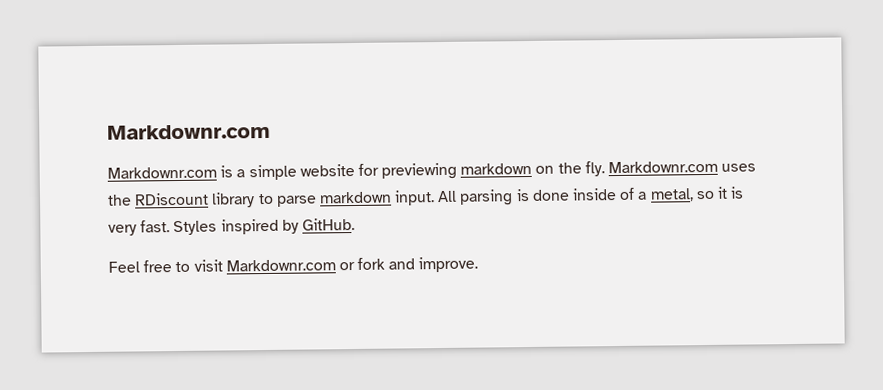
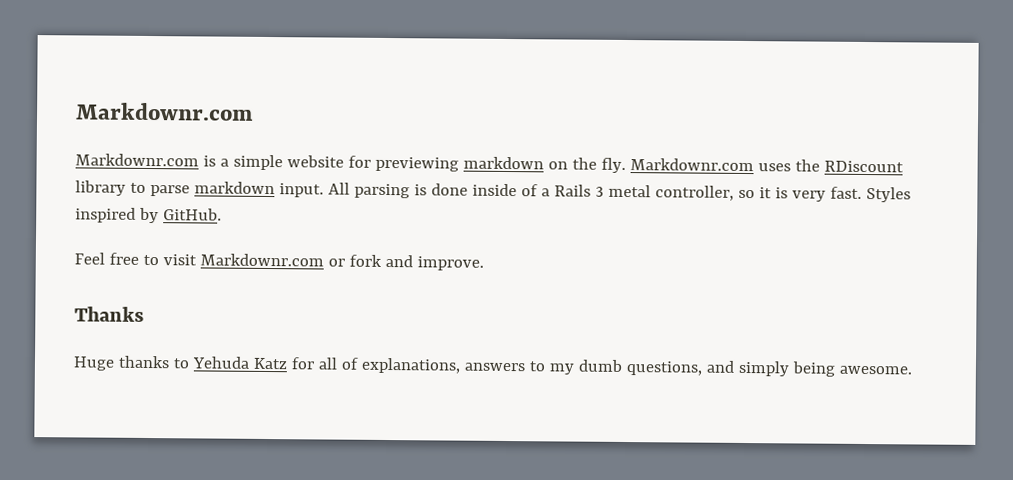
[649,188,694,202] metal, -> [553,184,734,201] Rails 3 metal controller,
(479, 264) none -> [74,306,144,322] [73,355,912,377] // Thanks // Huge thanks to Yehuda Katz for all of explanations, answers to my dumb questions, and simply being awesome.

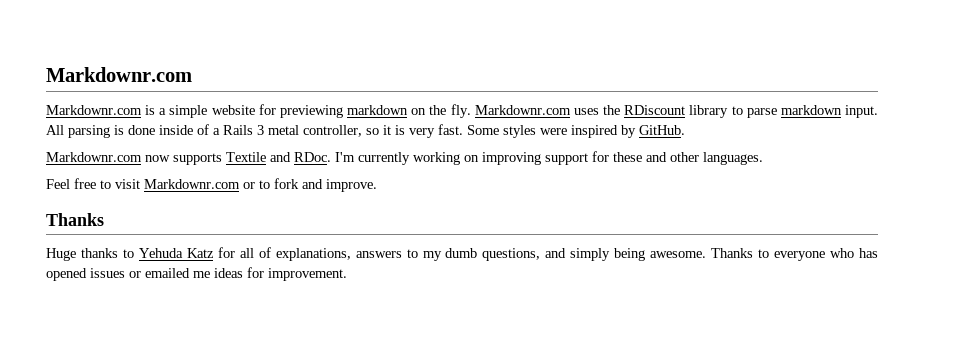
[865,187,911,203] Styles -> [467,125,567,138] Some styles were
(222, 214) none -> [46,151,763,165] // Markdownr.com now supports Textile and RDoc. I'm currently working on improving support for these and other languages.
(345, 262) none -> [259,180,270,189] to
(912, 370) none -> [711,248,879,261] [46,267,347,281] Thanks to everyone who has opened issues or emailed me ideas for improvement.

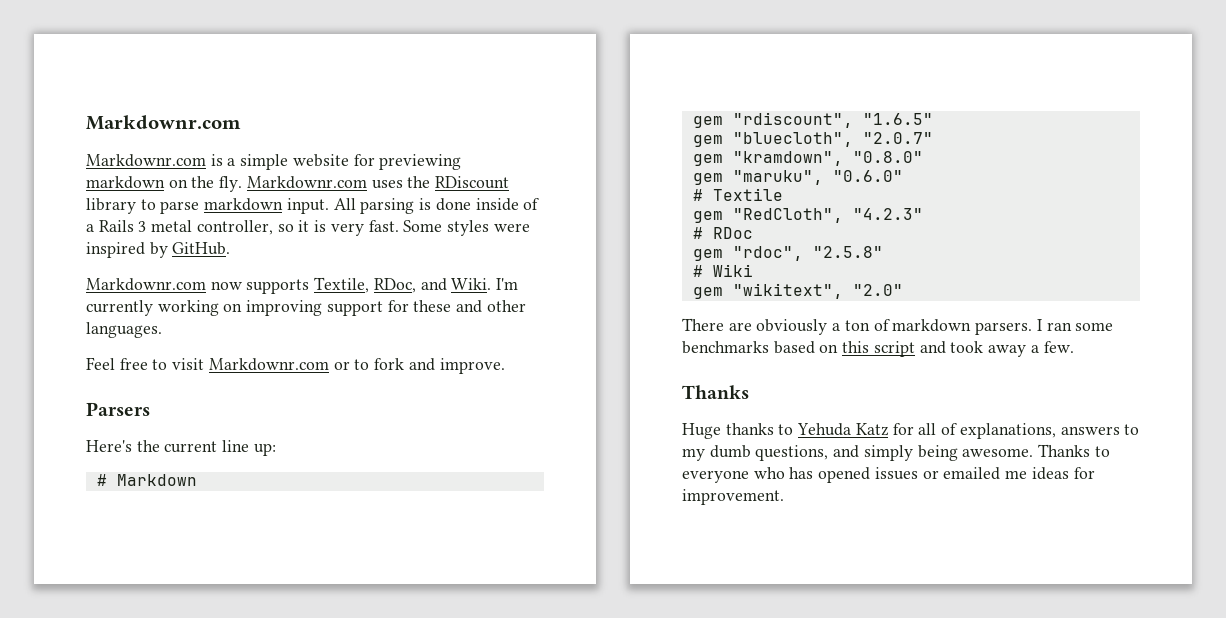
[226,152,331,162] Textile and RDoc. -> [314,277,492,293] Textile, RDoc, and Wiki.
(377, 185) none -> [86,402,150,416] [86,440,276,456] [96,474,197,486] [692,112,933,128] [692,132,933,147] [692,151,923,166] [692,170,903,185] [692,188,783,201] [692,208,923,223] [692,227,753,239] [692,246,883,261] [692,264,753,277] [692,283,903,299] [682,318,1114,335] [682,341,1074,357] // Parsers // Here's the current line up: // # Markdown // gem "rdiscount", "1.6.5" // gem "bluecloth", "2.0.7" // gem "kramdown", "0.8.0" // gem "maruku", "0.6.0" // # Textile // gem "RedCloth", "4.2.3" // # RDoc // gem "rdoc", "2.5.8" // # Wiki // gem "wikitext", "2.0" // There are obviously a ton of markdown parsers. I ran some benchmarks based on this script and took away a few.

